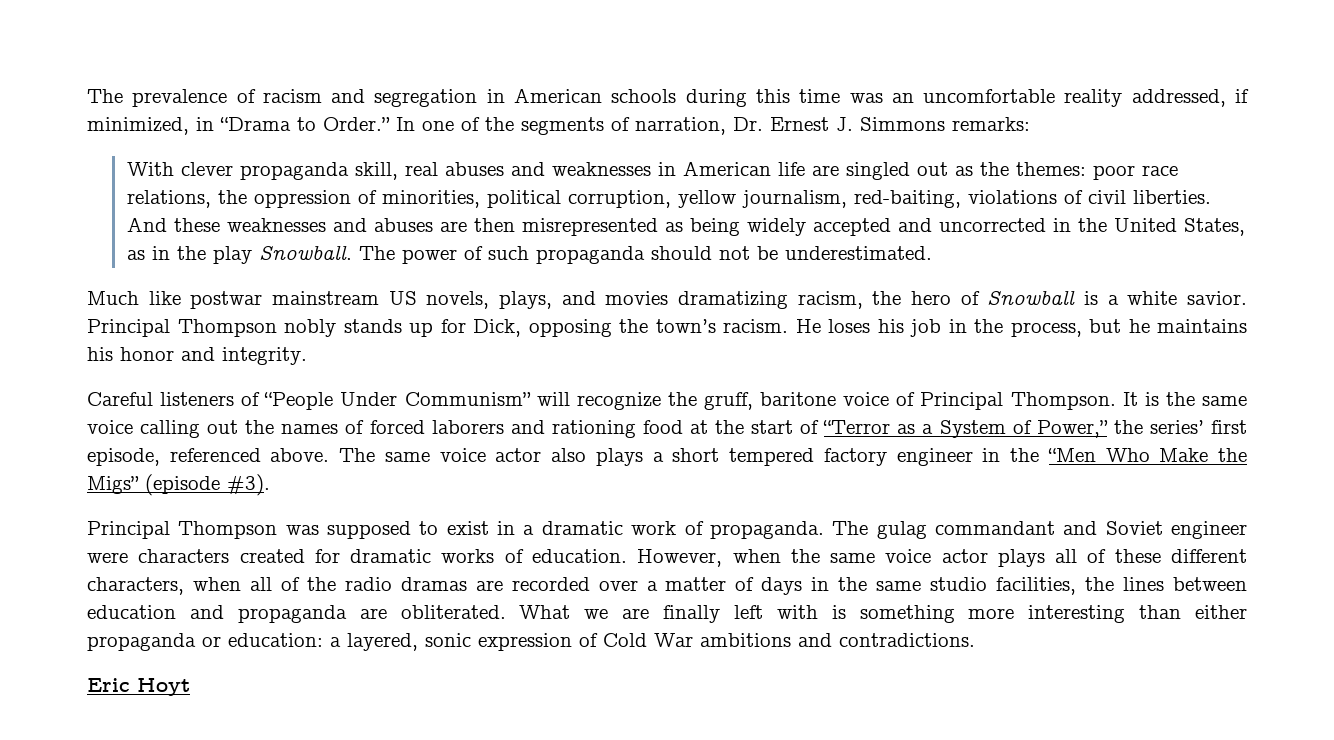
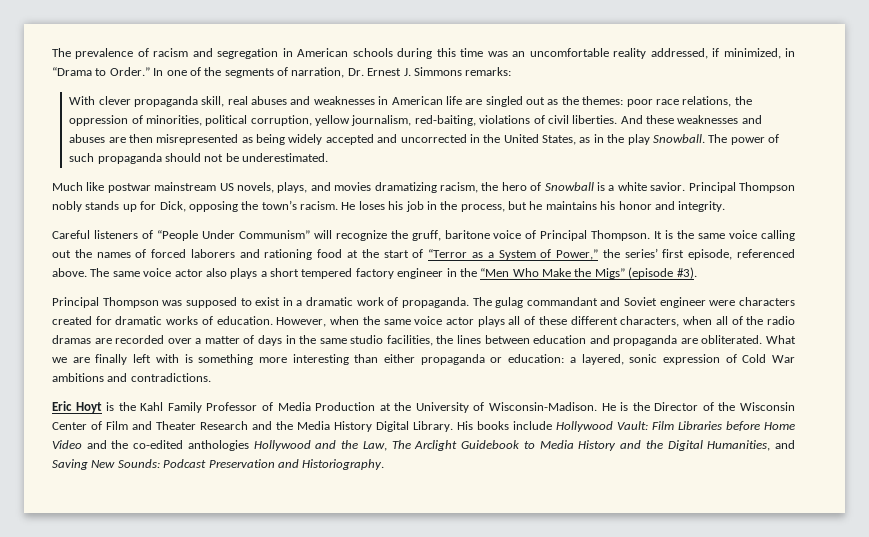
(190, 687) none -> [106,402,795,413] [52,421,795,432] [52,440,795,451] [52,459,385,470] is the Kahl Family Professor of Media Production at the University of Wisconsin-Madison. He is the Director of the Wisconsin Center of Film and Theater Research and the Media History Digital Library. His books include Hollywood Vault: Film Libraries before Home Video and the co-edited anthologies Hollywood and the Law, The Arclight Guidebook to Media History and the Digital Humanities, and Saving New Sounds: Podcast Preservation and Historiography.

